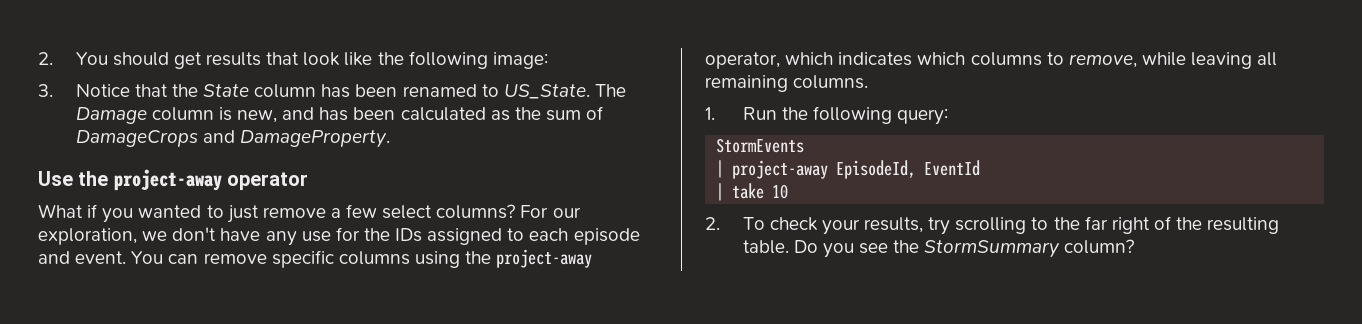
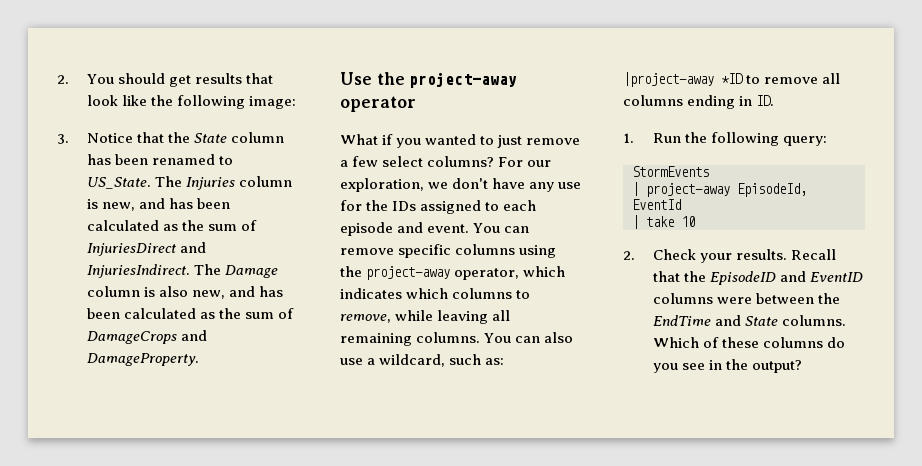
(626, 90) none -> [185,176,292,190] [86,198,230,211] [86,220,257,231] [86,242,206,256] [86,264,221,278] Injuries column is new, and has been calculated as the sum of InjuriesDirect and InjuriesIndirect. The
(232, 114) none -> [158,286,188,297] also
(869, 82) none -> [484,332,574,343] [340,354,505,367] [623,72,841,87] [623,95,775,109] You can also use a wildcard, such as: |project-away *ID to remove all columns ending in ID.
[742,216,1280,235] [742,239,1135,258] To check your results, try scrolling to the far right of the resulting table. Do you see the StormSummary column? -> [652,249,836,263] [652,271,863,285] [652,293,840,304] [652,315,846,326] [652,337,845,348] [652,359,802,373] Check your results. Recall that the EpisodeID and EventID columns were between the EndTime and State columns. Which of these columns do you see in the output?

